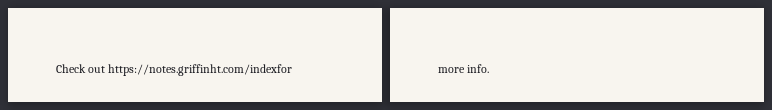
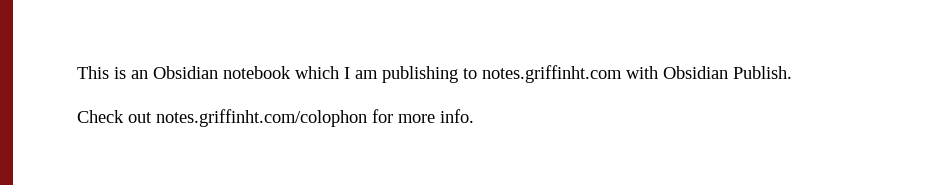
[56,64,293,76] Check out https://notes.griffinht.com/indexfor -> [77,65,792,83] [77,109,393,127] This is an Obsidian notebook which I am publishing to notes.griffinht.com with Obsidian Publish. // Check out notes.griffinht.com/colophon for

